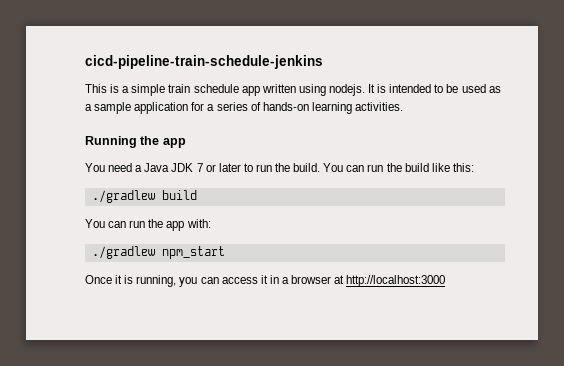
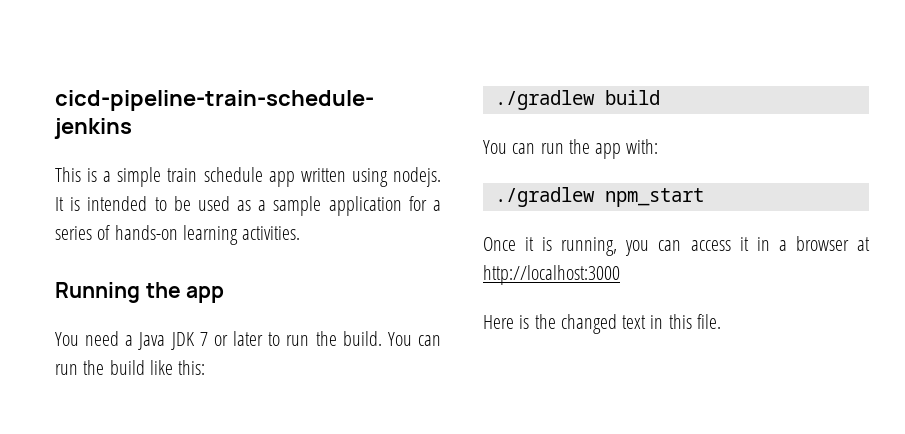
(446, 281) none -> [483,314,721,334] // Here is the changed text in this file.

